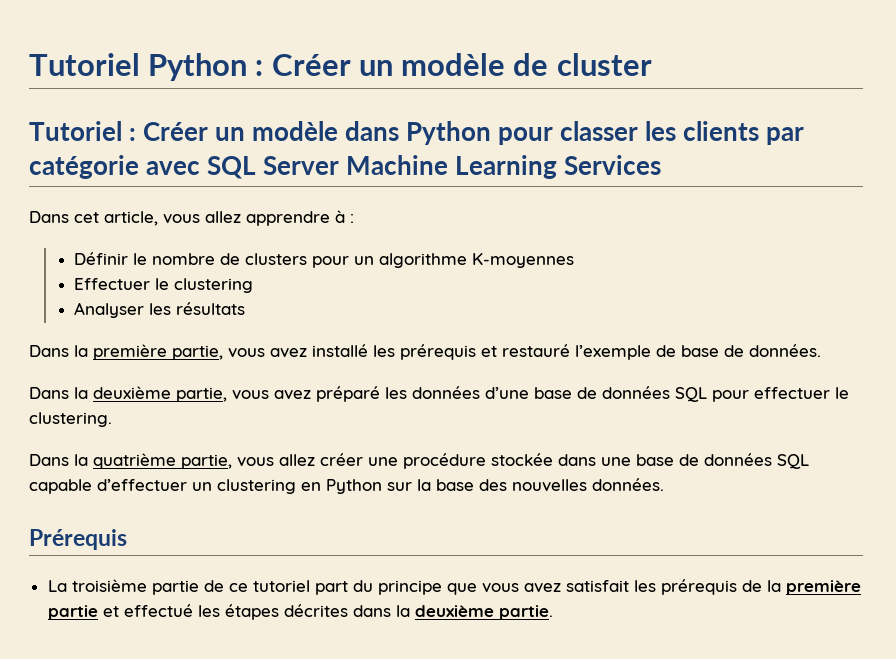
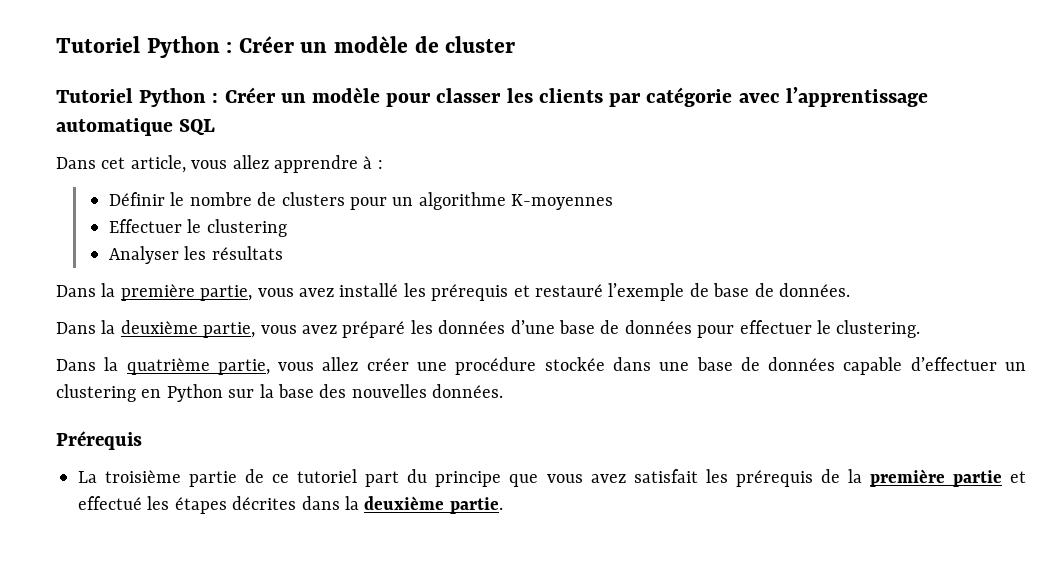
[129,121,492,145] : Créer un modèle dans Python -> [139,87,381,107] Python : Créer un modèle
[207,155,662,179] SQL Server Machine Learning Services -> [785,87,928,107] [56,118,216,136] l’apprentissage automatique SQL
[675,387,707,402] SQL -> (692, 327) none
[777,454,809,469] SQL -> (836, 364) none

